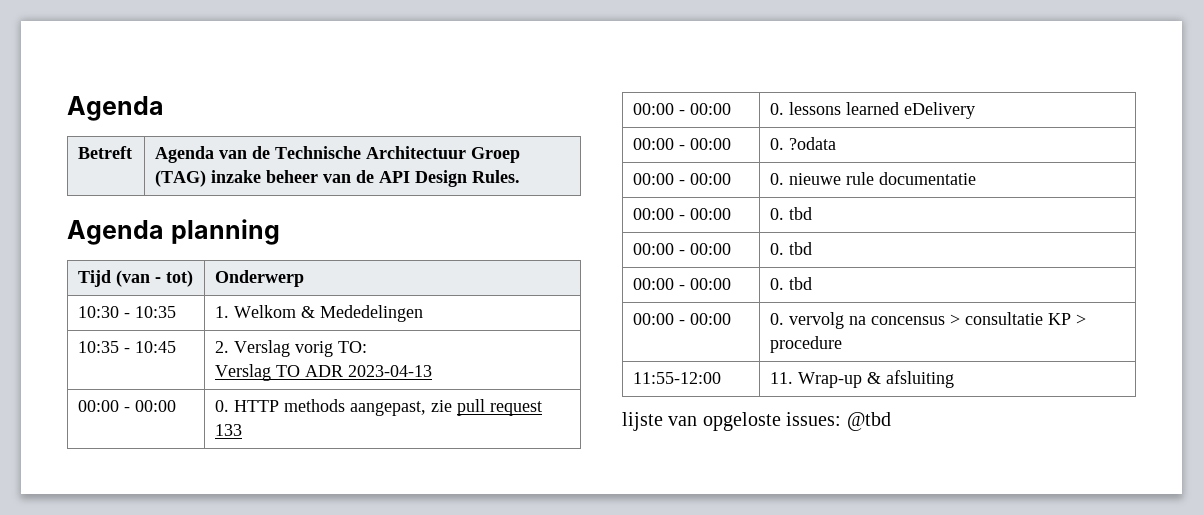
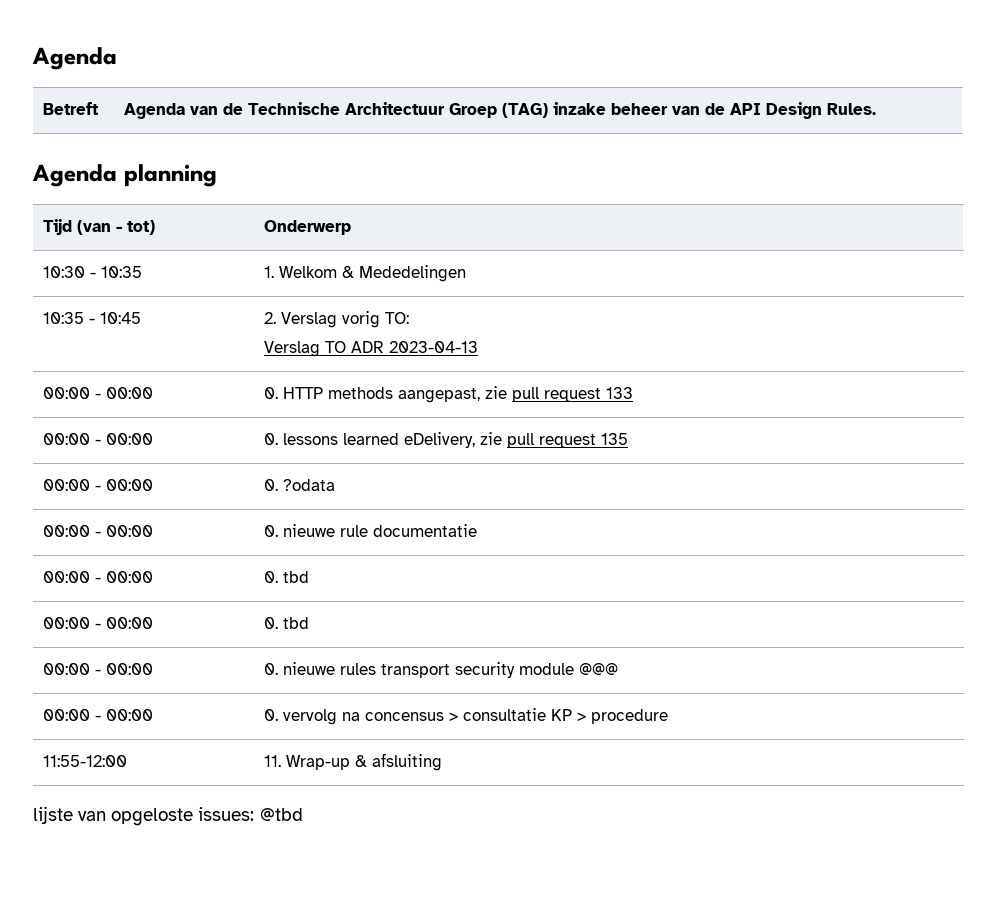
[904,102,976,119] eDelivery -> [403,432,628,448] eDelivery, zie pull request 135
[789,277,813,290] tbd -> [282,662,618,678] nieuwe rules transport security module @@@

